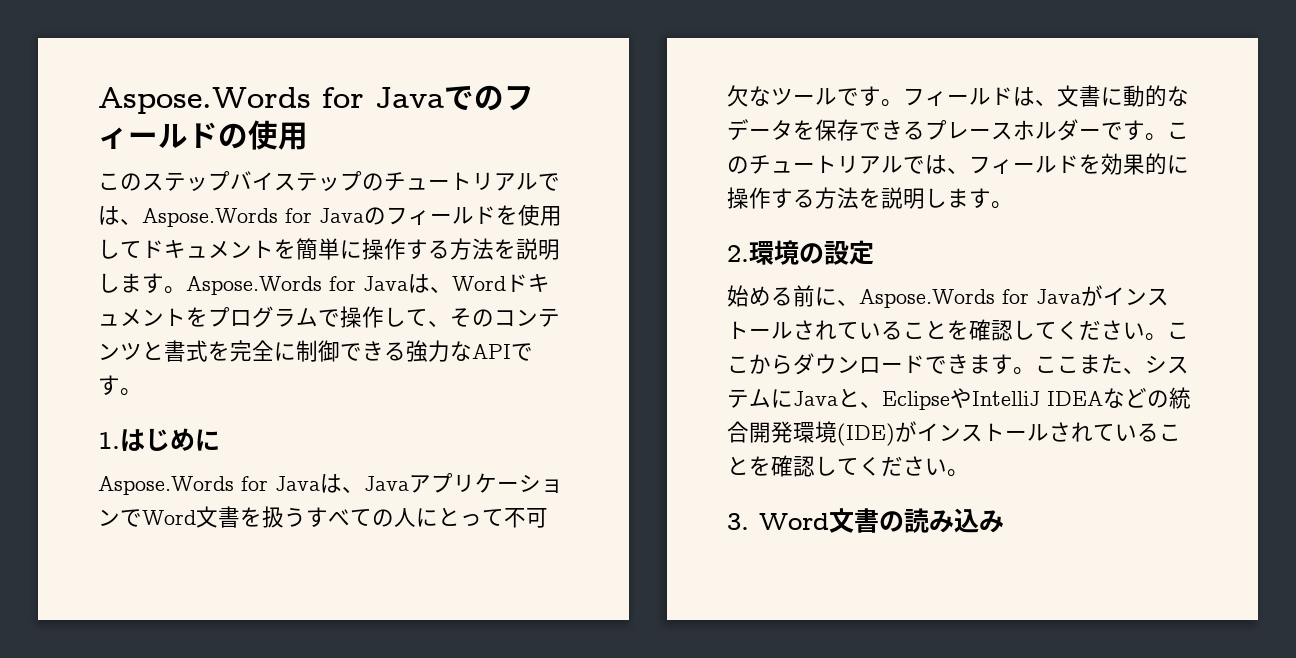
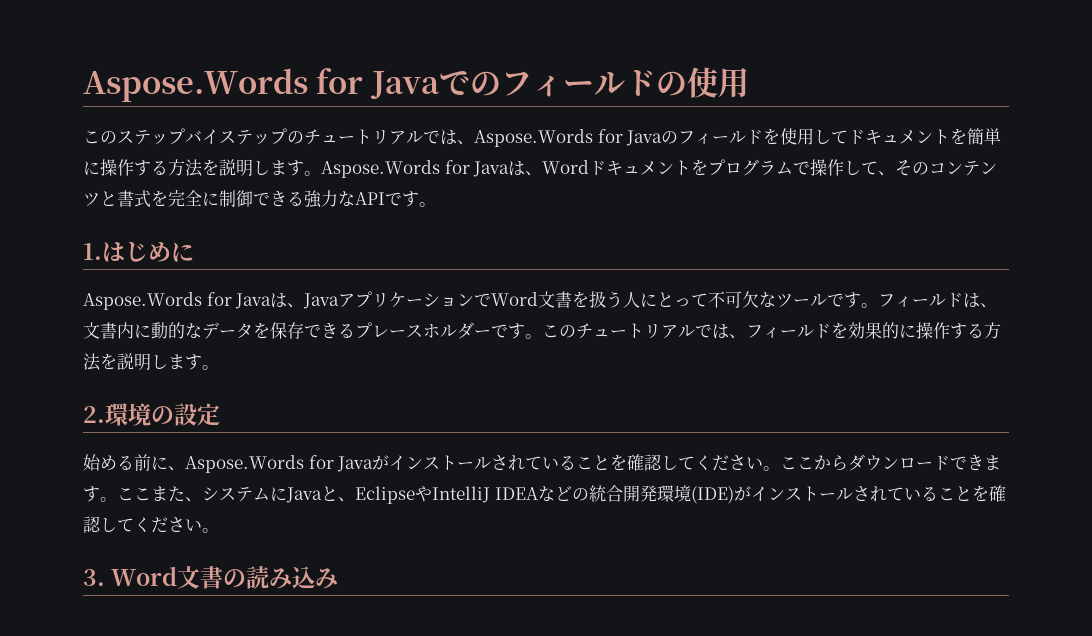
[306,507,394,527] すべての -> (624, 299) none
(1101, 96) none -> [117,322,134,339] 内

